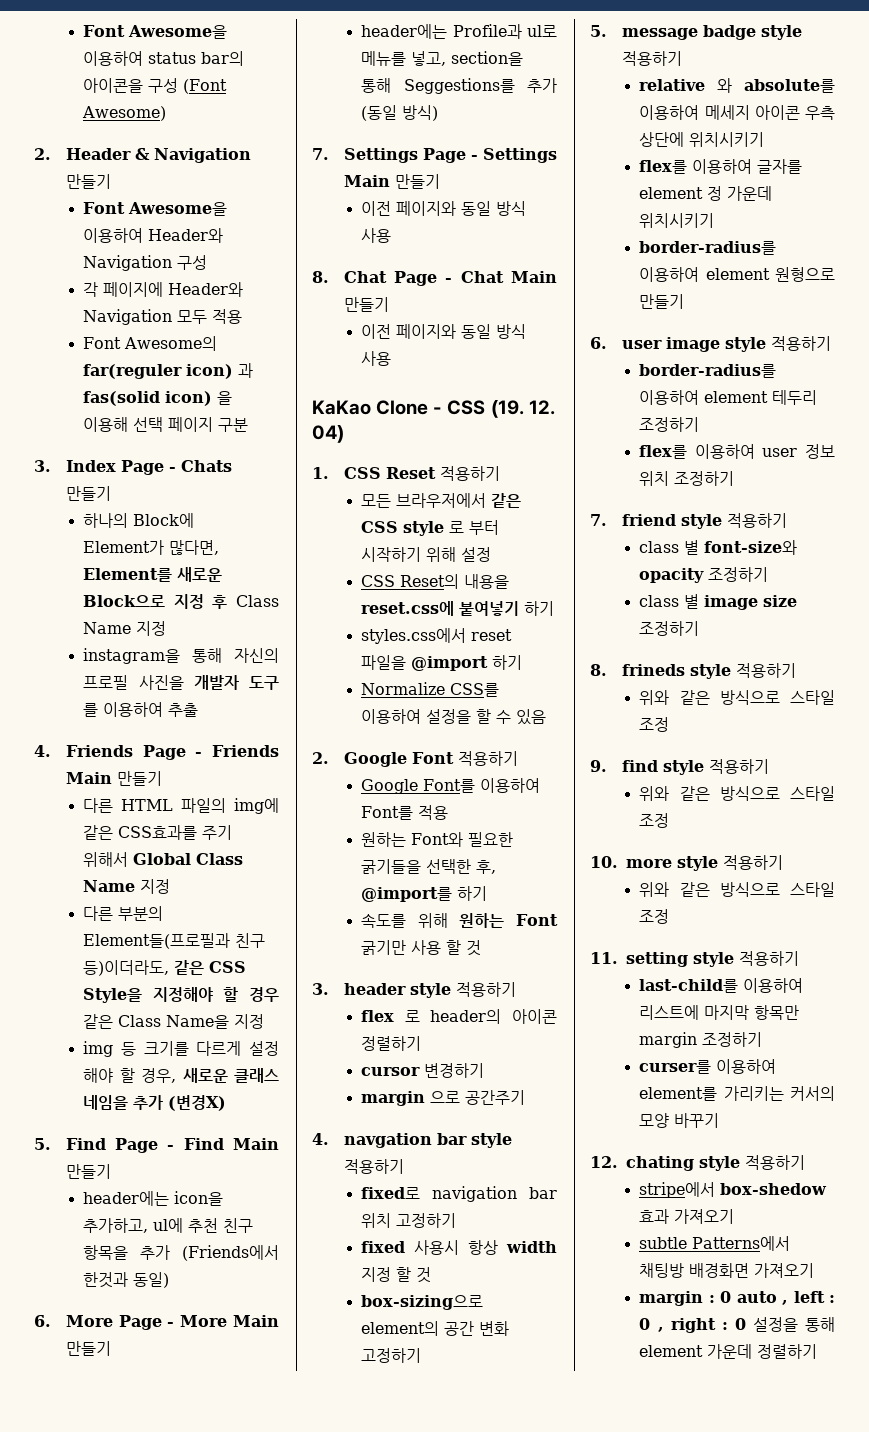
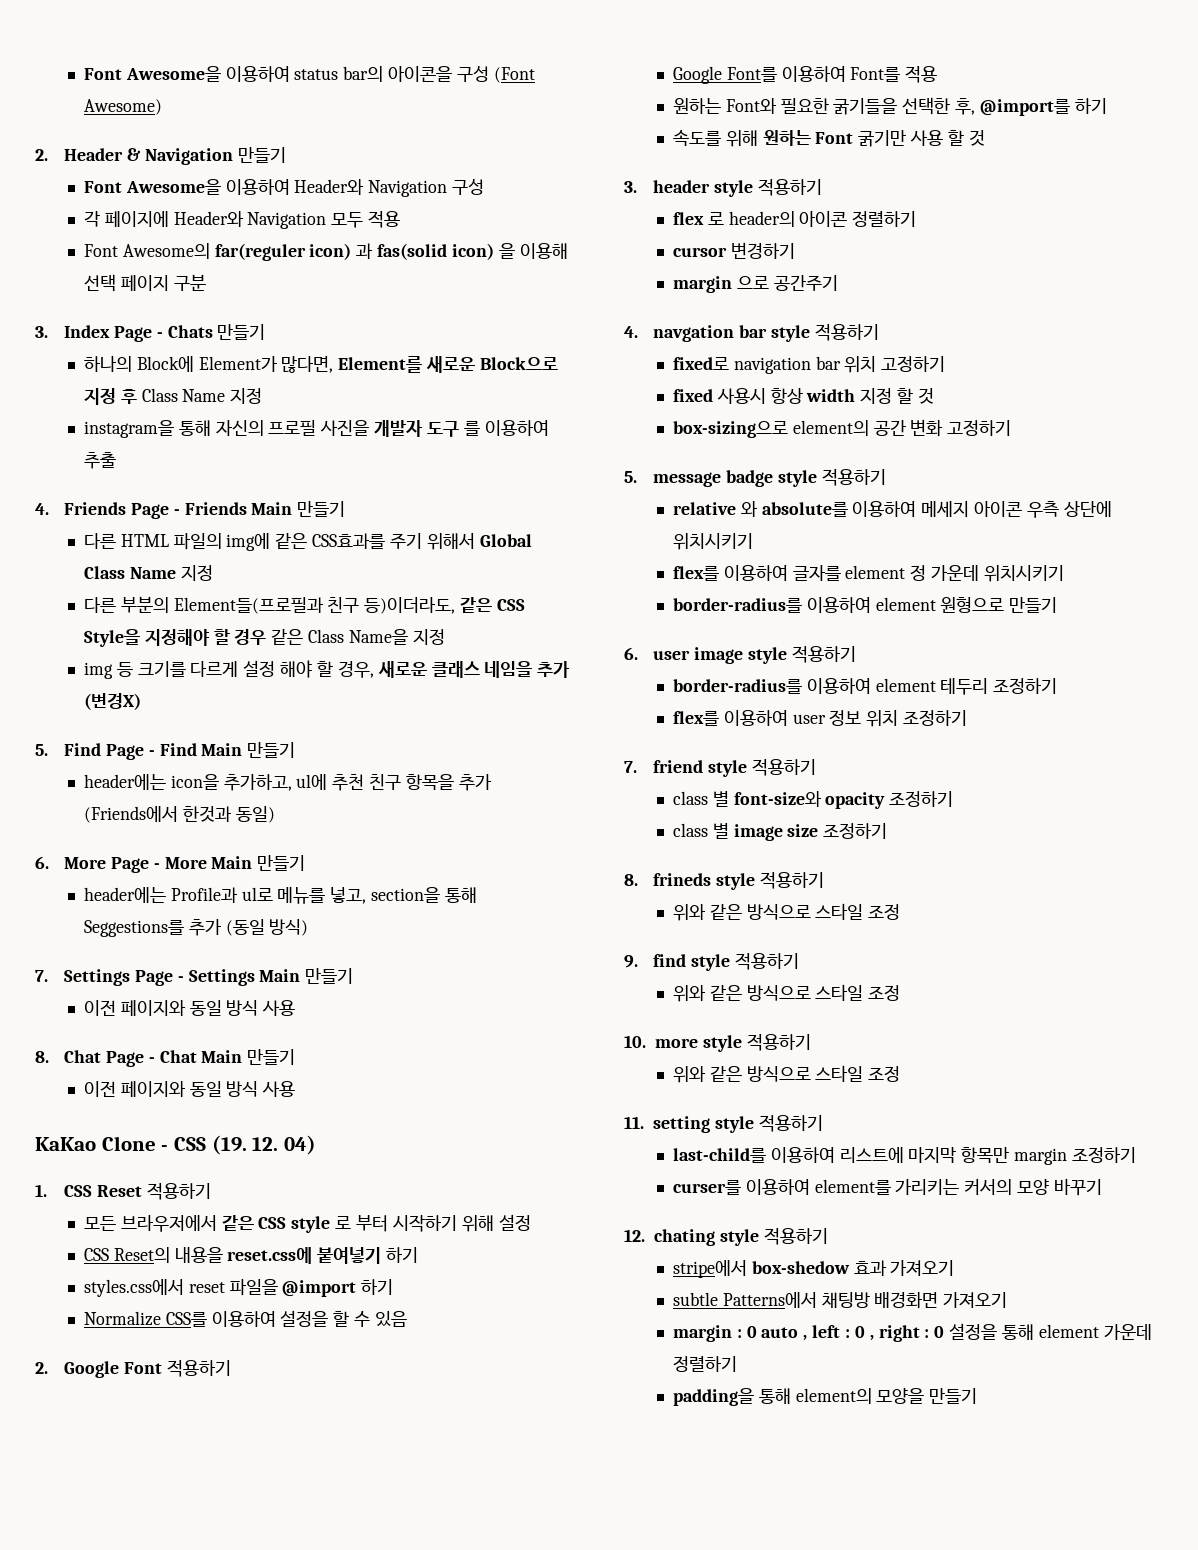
(818, 1351) none -> [672,1387,978,1406] // padding을 통해 element의 모양을 만들기

